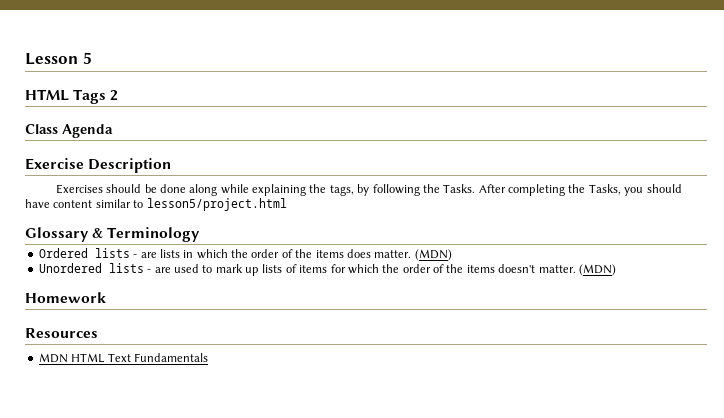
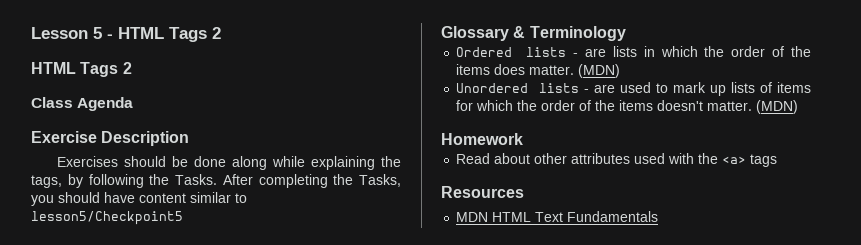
(92, 58) none -> [107,27,221,42] - HTML Tags 2
[146,198,287,211] lesson5/project.html -> [31,211,183,225] lesson5/Checkpoint5
(106, 297) none -> [456,153,778,167] // Read about other attributes used with the <a> tags

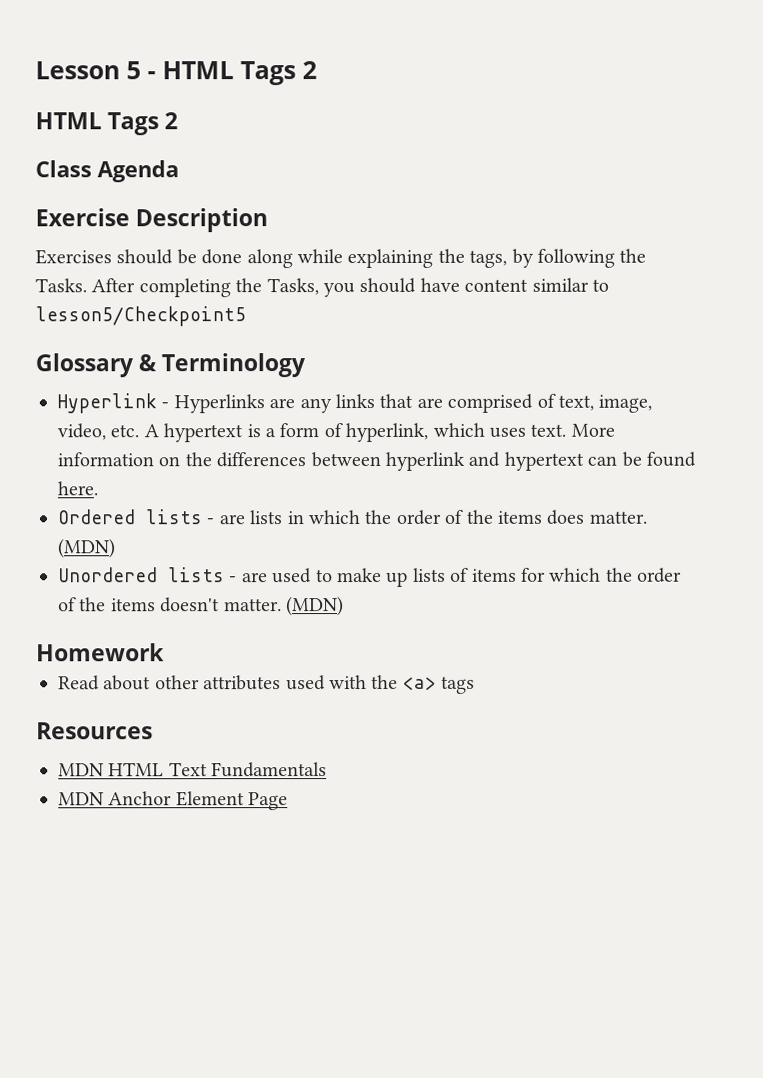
(626, 33) none -> [57,393,653,414] [57,422,615,443] [57,451,696,471] [57,481,98,496] // Hyperlink - Hyperlinks are any links that are comprised of text, image, video, etc. A hypertext is a form of hyperlink, which uses text. More information on the differences between hyperlink and hypertext can be found here.
[672,82,706,93] mark -> [337,568,382,583] make
(659, 216) none -> [58,791,289,811] // MDN Anchor Element Page

